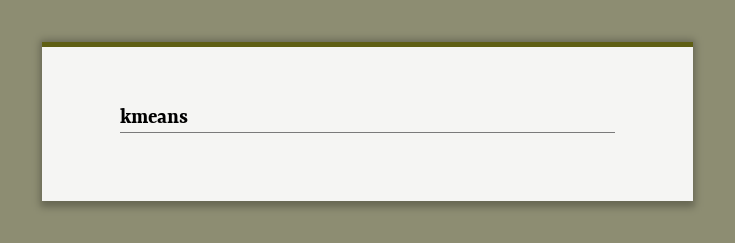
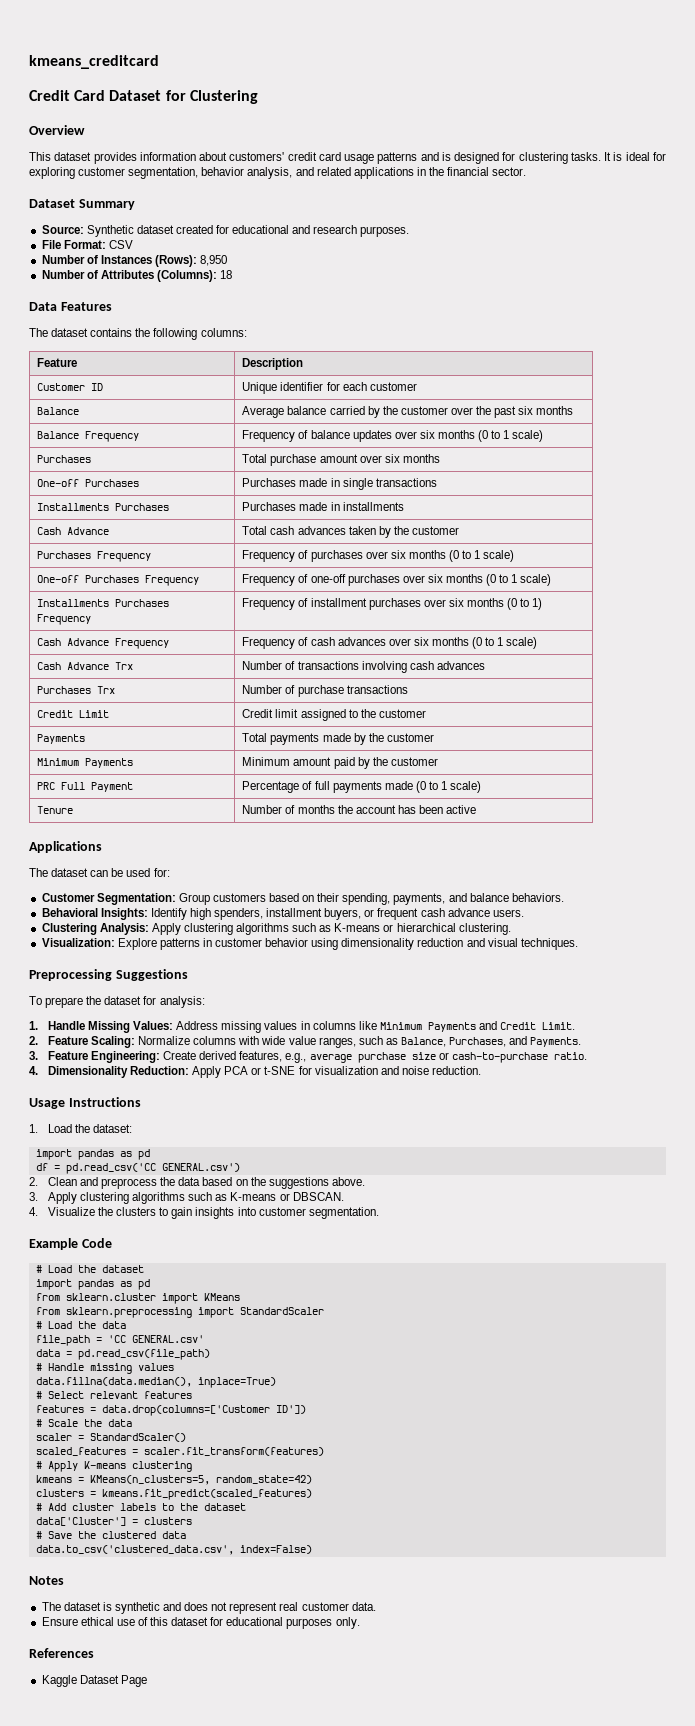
[120,108,188,123] kmeans -> [29,55,159,69] [29,90,258,104] [29,125,85,135] [29,152,666,164] [29,167,527,179] [29,199,135,210] [41,225,410,237] [41,240,133,249] [41,255,228,267] [41,270,233,282] [29,302,112,311] [29,328,247,340] [37,358,78,367] [242,358,304,370] [37,383,104,391] [242,382,417,394] [37,407,80,415] [242,406,574,418] [37,431,140,442] [242,430,544,442] [37,455,92,463] [242,454,440,466] [37,479,140,487] [242,478,437,490] [37,503,170,511] [242,502,404,511] [37,527,110,535] [242,526,459,538] [37,551,152,562] [242,550,515,562] [37,575,200,586] [242,574,552,586] [37,599,170,607] [37,614,92,625] [242,598,543,610] [37,638,170,649] [242,637,538,649] [37,662,134,670] [242,661,485,673] [37,686,116,694] [242,685,408,697] [37,710,110,718] [242,709,426,721] [37,734,86,744] [242,733,434,745] [37,758,134,768] [242,757,438,769] [37,782,134,792] [242,781,482,793] [37,806,74,814] [242,805,477,814] [29,841,102,853] [29,868,170,877] [41,893,564,905] [41,908,524,920] [41,923,511,935] [41,938,578,950] [29,969,188,981] [29,996,205,1008] [29,1021,576,1033] [29,1036,582,1048] [29,1051,587,1063] [29,1066,482,1078] [29,1097,141,1109] [29,1124,133,1133] [35,1149,150,1160] [35,1163,240,1174] [29,1177,365,1189] [29,1192,344,1204] [29,1207,379,1219] [29,1238,112,1250] [35,1265,144,1273] [35,1279,150,1290] [35,1293,240,1304] [35,1307,324,1318] [35,1321,126,1329] [35,1335,204,1346] [35,1349,210,1360] [35,1363,174,1374] [35,1377,276,1388] [35,1391,192,1399] [35,1405,306,1416] [35,1419,132,1427] [35,1433,186,1442] [35,1447,324,1456] [35,1461,192,1472] [35,1475,312,1485] [35,1489,312,1500] [35,1503,246,1511] [35,1517,192,1526] [35,1531,186,1539] [35,1545,312,1555] [29,1576,64,1585] [41,1602,376,1614] [41,1617,360,1629] [29,1648,94,1658] [41,1675,147,1687] kmeans_creditcard // Credit Card Dataset for Clustering // Overview // This dataset provides information about customers' credit card usage patterns and is designed for clustering tasks. It is ideal for exploring customer segmentation, behavior analysis, and related applications in the financial sector. // Dataset Summary // Source: Synthetic dataset created for educational and research purposes. // File Format: CSV // Number of Instances (Rows): 8,950 // Number of Attributes (Columns): 18 // Data Features // The dataset contains the following columns: // Feature | Description // Customer ID | Unique identifier for each customer // Balance | Average balance carried by the customer over the past six months // Balance Frequency | Frequency of balance updates over six months (0 to 1 scale) // Purchases | Total purchase amount over six months // One-off Purchases | Purchases made in single transactions // Installments Purchases | Purchases made in installments // Cash Advance | Total cash advances taken by the customer // Purchases Frequency | Frequency of purchases over six months (0 to 1 scale) // One-off Purchases Frequency | Frequency of one-off purchases over six months (0 to 1 scale) // Installments Purchases Frequency | Frequency of installment purchases over six months (0 to 1) // Cash Advance Frequency | Frequency of cash advances over six months (0 to 1 scale) // Cash Advance Trx | Number of transactions involving cash advances // Purchases Trx | Number of purchase transactions // Credit Limit | Credit limit assigned to the customer // Payments | Total payments made by the customer // Minimum Payments | Minimum amount paid by the customer // PRC Full Payment | Percentage of full payments made (0 to 1 scale) // Tenure | Number of months the account has been active // Applications // The dataset can be used for: // Customer Segmentation: Group customers based on their spending, payments, and balance behaviors. // Behavioral Insights: Identify high spenders, installment buyers, or frequent cash advance users. // Clustering Analysis: Apply clustering algorithms such as K-means or hierarchical clustering. // Visualization: Explore patterns in customer behavior using dimensionality reduction and visual techniques. // Preprocessing Suggestions // To prepare the dataset for analysis: // 1. Handle Missing Values: Address missing values in columns like Minimum Payments and Credit Limit. // 2. Feature Scaling: Normalize columns with wide value ranges, such as Balance, Purchases, and Payments. // 3. Feature Engineering: Create derived features, e.g., average purchase size or cash-to-purchase ratio. // 4. Dimensionality Reduction: Apply PCA or t-SNE for visualization and noise reduction. // Usage Instructions // 1. Load the dataset: // import pandas as pd // df = pd.read_csv('CC GENERAL.csv') // 2. Clean and preprocess the data based on the suggestions above. // 3. Apply clustering algorithms such as K-means or DBSCAN. // 4. Visualize the clusters to gain insights into customer segmentation. // Example Code // # Load the dataset // import pandas as pd // from sklearn.cluster import KMeans // from sklearn.preprocessing import StandardScaler // # Load the data // file_path = 'CC GENERAL.csv' // data = pd.read_csv(file_path) // # Handle missing values // data.fillna(data.median(), inplace=True) // # Select relevant features // features = data.drop(columns=['Customer ID']) // # Scale the data // scaler = StandardScaler() // scaled_features = scaler.fit_transform(features) // # Apply K-means clustering // kmeans = KMeans(n_clusters=5, random_state=42) // clusters = kmeans.fit_predict(scaled_features) // # Add cluster labels to the dataset // data['Cluster'] = clusters // # Save the clustered data // data.to_csv('clustered_data.csv', index=False) // Notes // The dataset is synthetic and does not represent real customer data. // Ensure ethical use of this dataset for educational purposes only. // References // Kaggle Dataset Page

